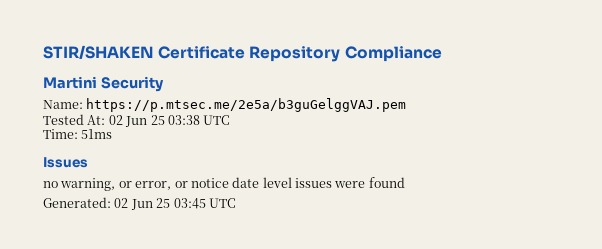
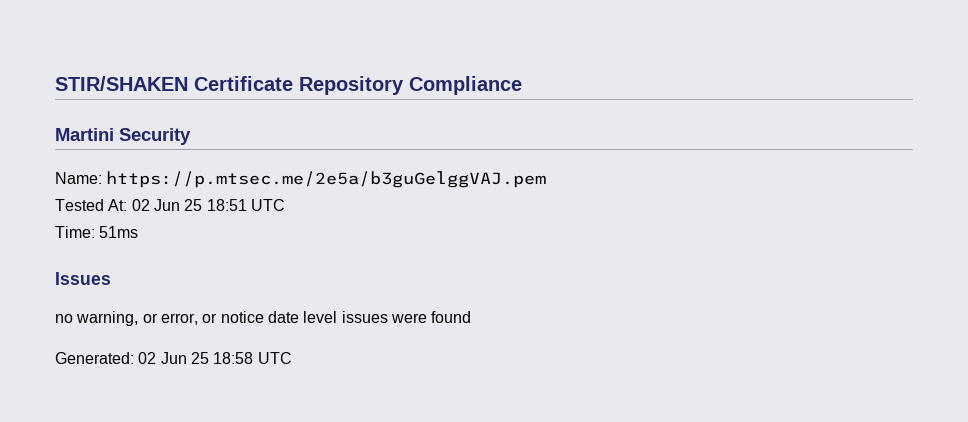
[167,115,200,125] 03:38 -> [206,199,247,211] 18:51
[173,198,206,209] 03:45 -> [213,352,254,364] 18:58

